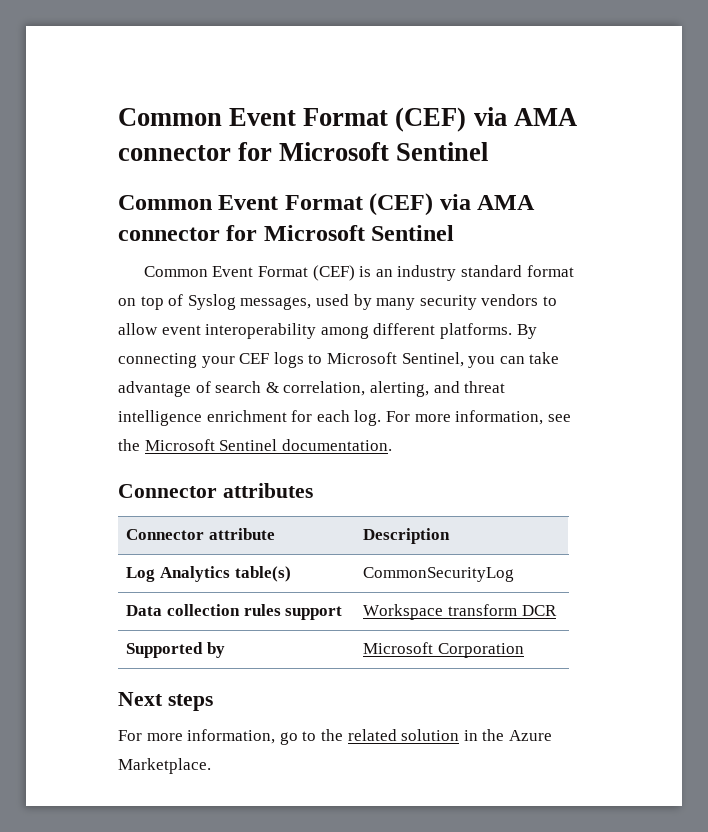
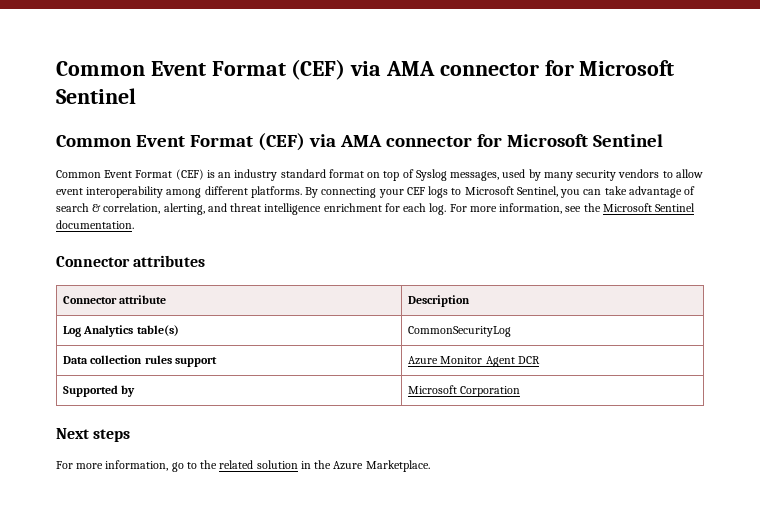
[363,604,517,620] Workspace transform -> [408,356,515,367] Azure Monitor Agent

